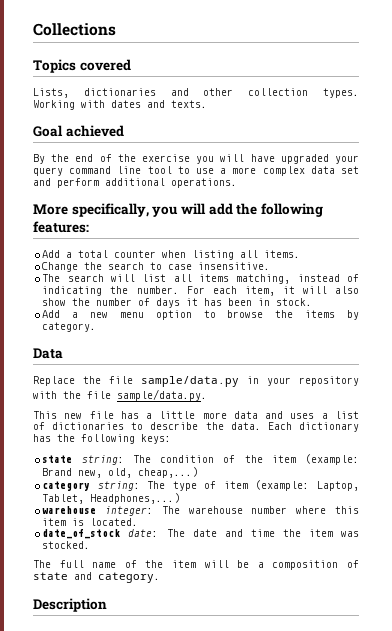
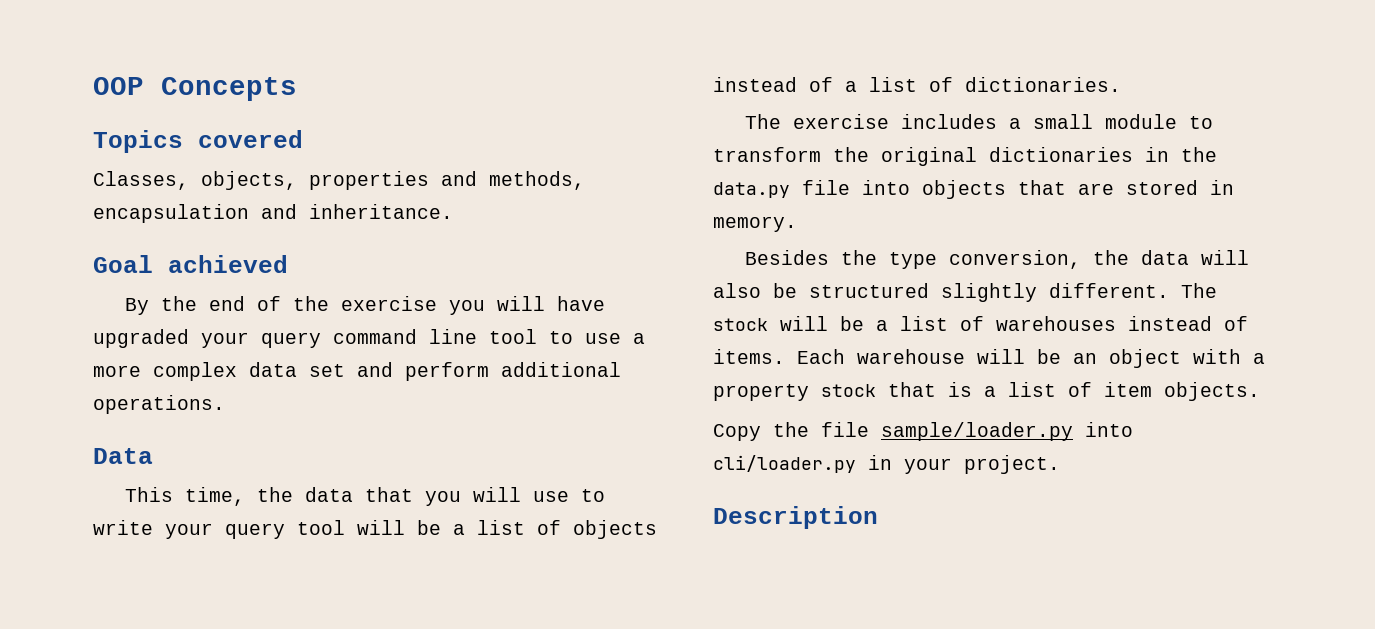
[33,23,116,36] Collections -> [93,77,297,101] OOP Concepts
[33,88,360,98] [33,100,207,110] Lists, dictionaries and other collection types. Working with dates and texts. -> [93,171,585,190] [93,204,453,223] Classes, objects, properties and methods, encapsulation and inheritance.
[33,203,323,217] [33,221,89,233] [42,250,301,260] [42,262,271,272] [42,274,360,284] [42,286,360,296] [42,298,313,308] [42,310,359,320] [42,322,97,332] [33,348,63,359] [33,376,359,387] [33,389,207,401] [33,411,359,419] [33,422,359,432] [33,434,171,444] [42,454,359,465] [42,467,199,478] [42,480,359,491] [42,493,181,504] [42,506,359,516] [42,518,139,526] [42,529,360,539] [42,541,91,549] [33,560,359,570] [33,572,160,583] More specifically, you will add the following features: // Add a total counter when listing all items. // Change the search to case insensitive. // The search will list all items matching, instead of indicating the number. For each item, it will also show the number of days it has been in stock. // Add a new menu option to browse the items by category. // Data // Replace the file sample/data.py in your repository with the file sample/data.py. // This new file has a little more data and uses a list of dictionaries to describe the data. Each dictionary has the following keys: // state string: The condition of the item (example: Brand new, old, cheap,...) // category string: The type of item (example: Laptop, Tablet, Headphones,...) // warehouse integer: The warehouse number where this item is located. // date_of_stock date: The date and time the item was stocked. // The full name of the item will be a composition of state and category. -> [93,448,153,464] [124,487,605,506] [93,520,657,539] [713,77,1121,92] [744,114,1213,129] [713,147,1217,166] [713,180,1234,199] [713,216,797,232] [744,250,1249,269] [713,283,1217,302] [713,316,1248,331] [713,349,1265,368] [713,382,1260,401] [713,422,1133,441] [713,455,1060,474] Data // This time, the data that you will use to write your query tool will be a list of objects instead of a list of dictionaries. // The exercise includes a small module to transform the original dictionaries in the data.py file into objects that are stored in memory. // Besides the type conversion, the data will also be structured slightly different. The stock will be a list of warehouses instead of items. Each warehouse will be an object with a property stock that is a list of item objects. // Copy the file sample/loader.py into cli/loader.py in your project.

